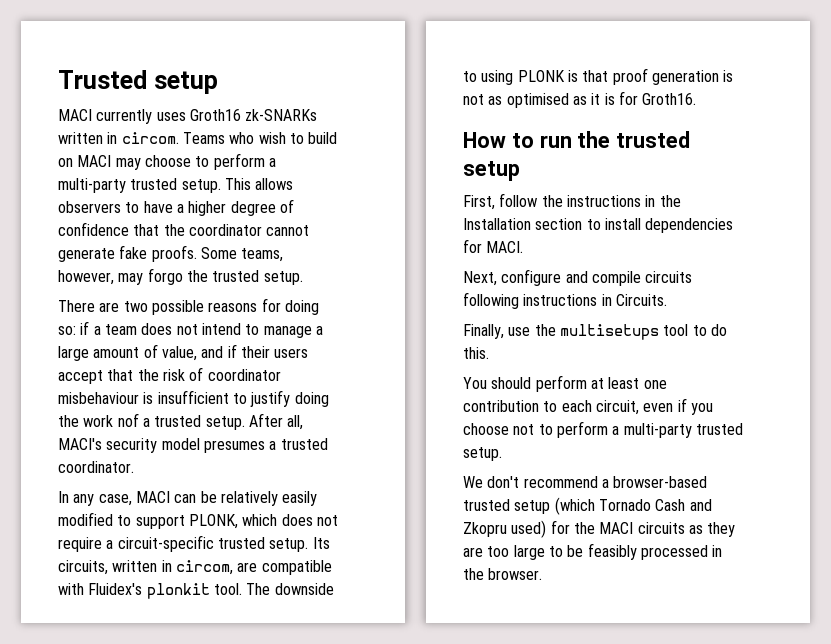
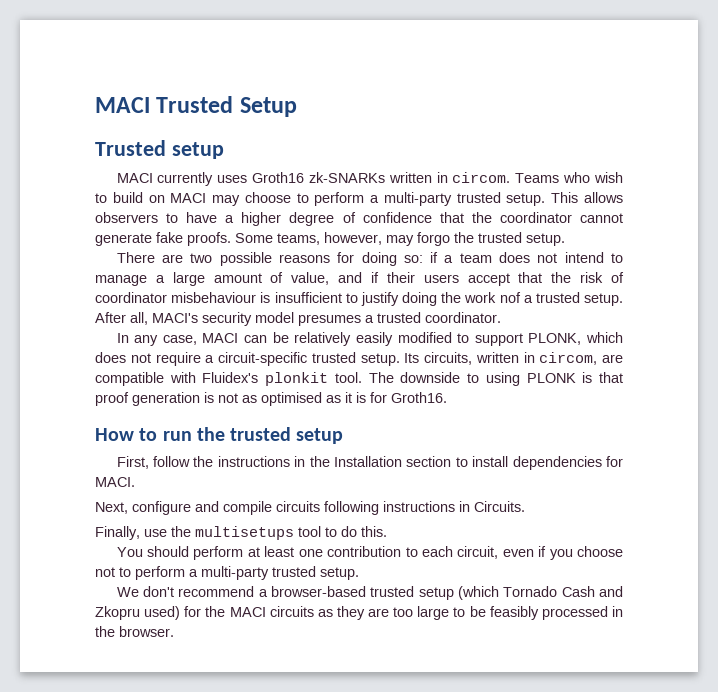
(58, 79) none -> [95,96,297,117] MACI Trusted Setup //

